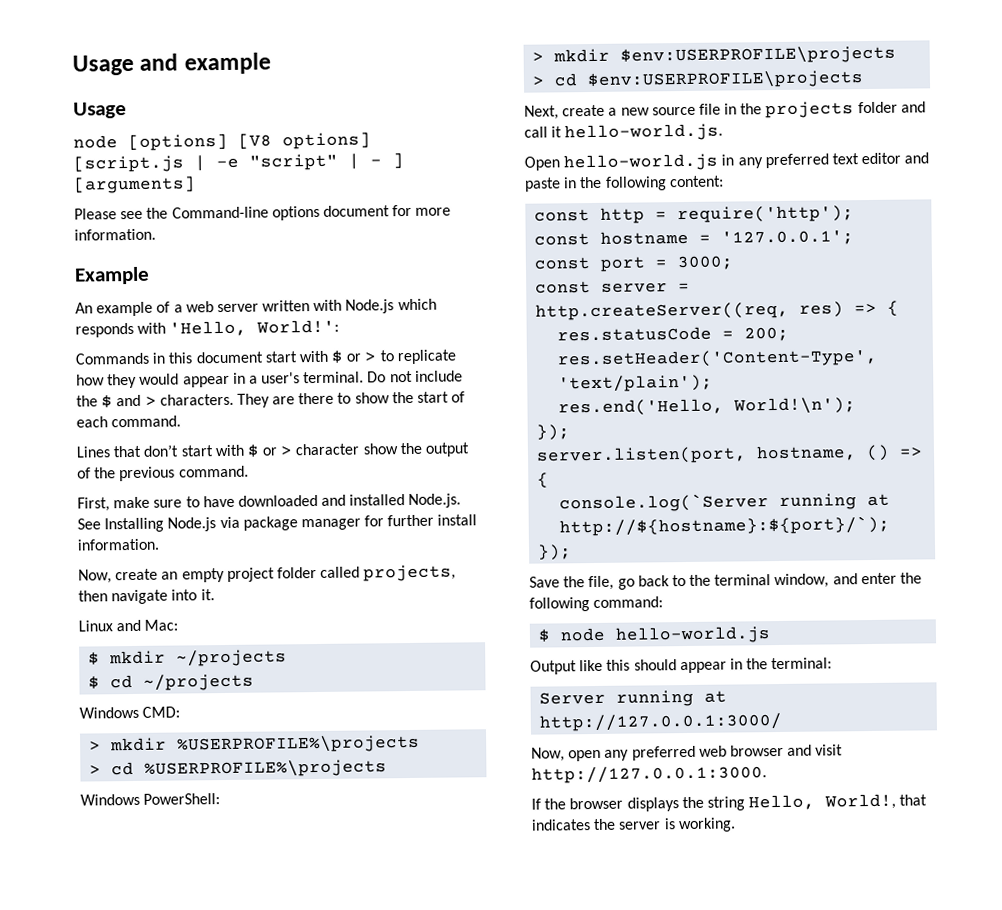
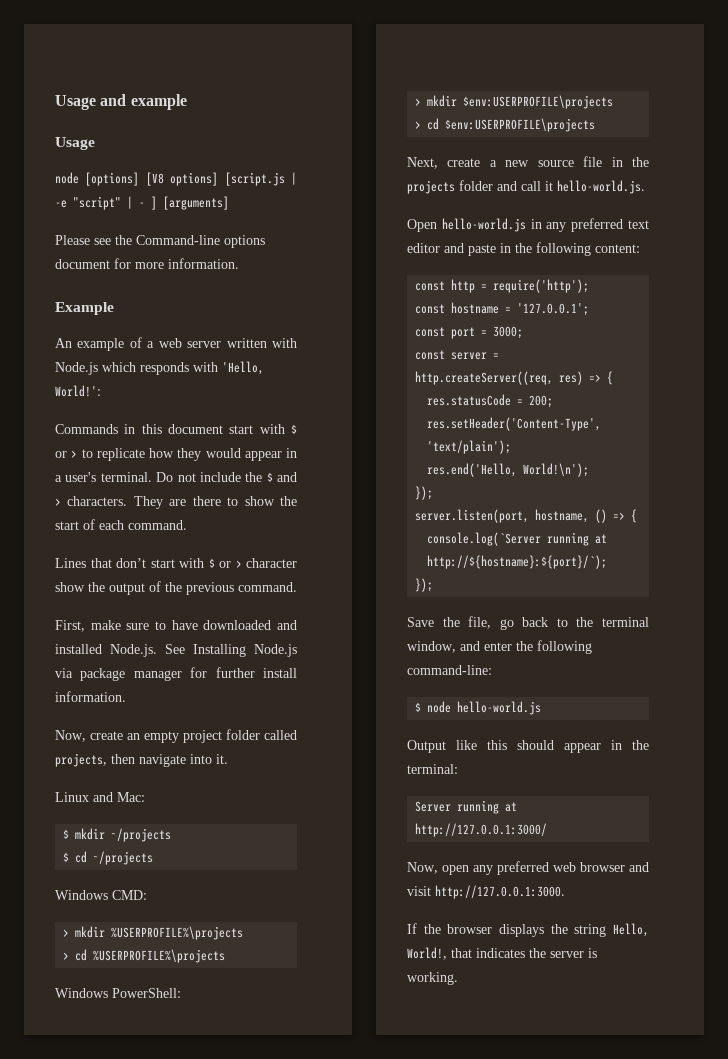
[593,596,664,609] command: -> [407,665,492,675] command-line:

